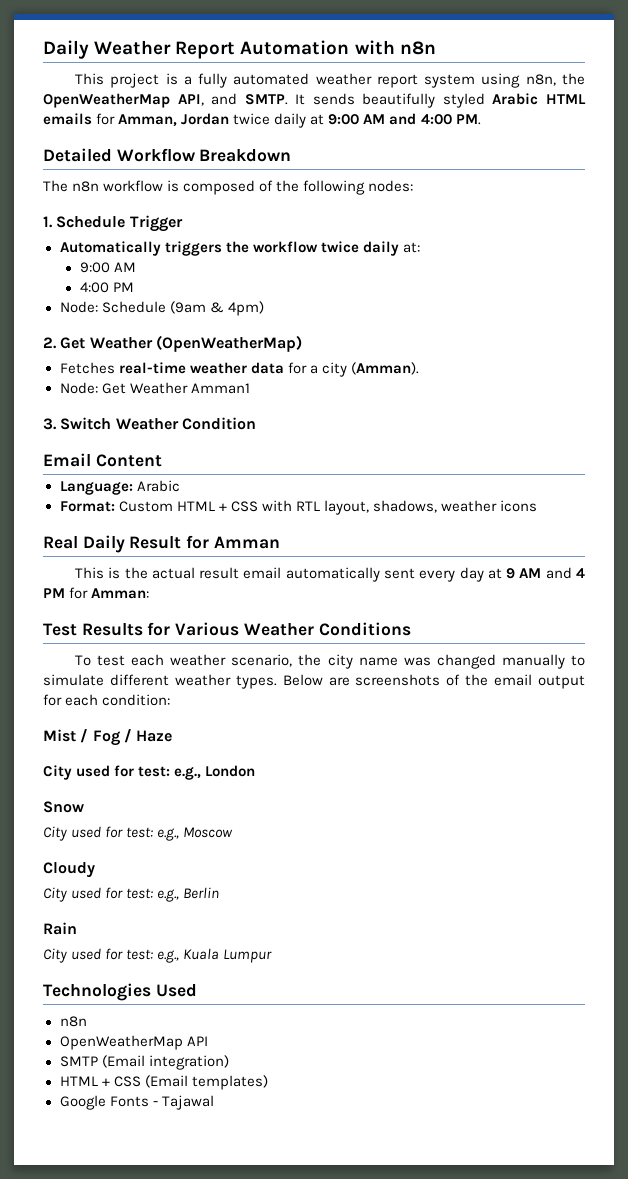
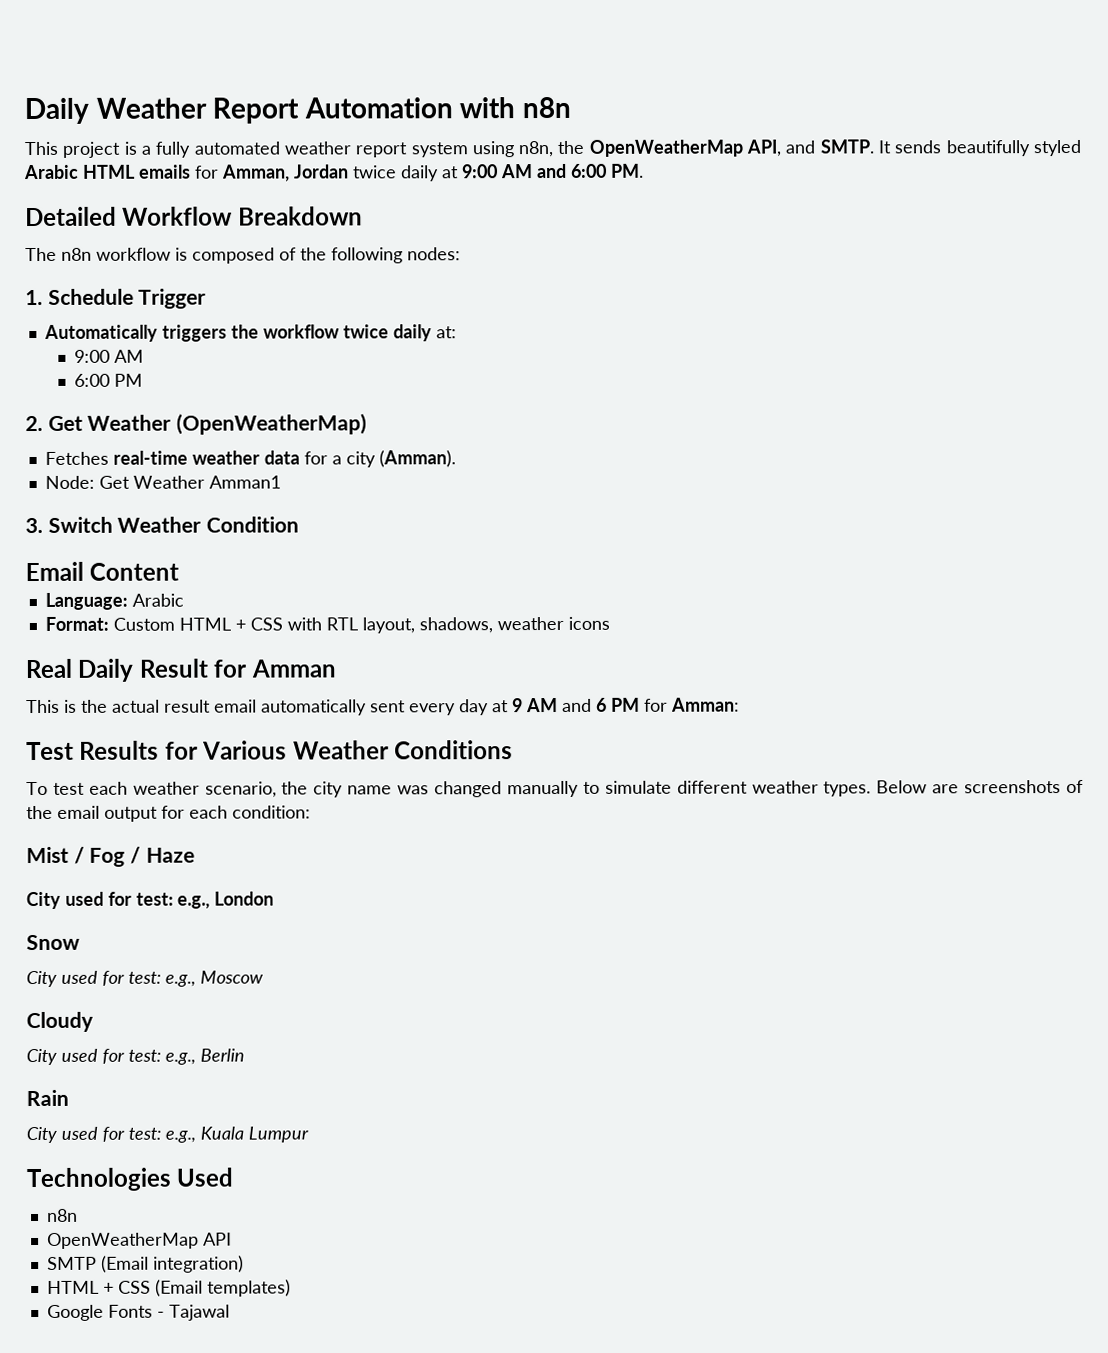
[420,114,452,125] 4:00 -> [571,163,607,178] 6:00
[79,282,134,293] [59,301,264,316] 4:00 PM // Node: Schedule (9am & 4pm) -> [73,373,143,387] 6:00 PM
[576,568,586,578] 4 -> [596,697,607,712] 6

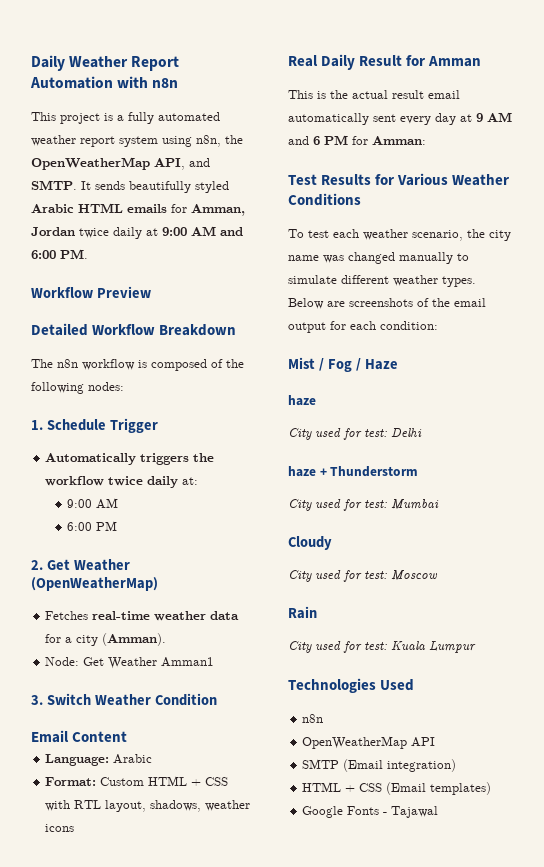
(644, 170) none -> [31,286,151,298] // Workflow Preview
[26,891,275,910] [26,934,80,951] [26,970,264,988] City used for test: e.g., London // Snow // City used for test: e.g., Moscow -> [288,395,316,406] [288,428,422,440] [288,466,419,477] [288,499,439,511] haze // City used for test: Delhi // haze + Thunderstorm // City used for test: Mumbai
[165,1048,245,1065] e.g., Berlin -> [391,570,438,581] Moscow
[165,1130,196,1143] e.g., -> (387, 646) none

